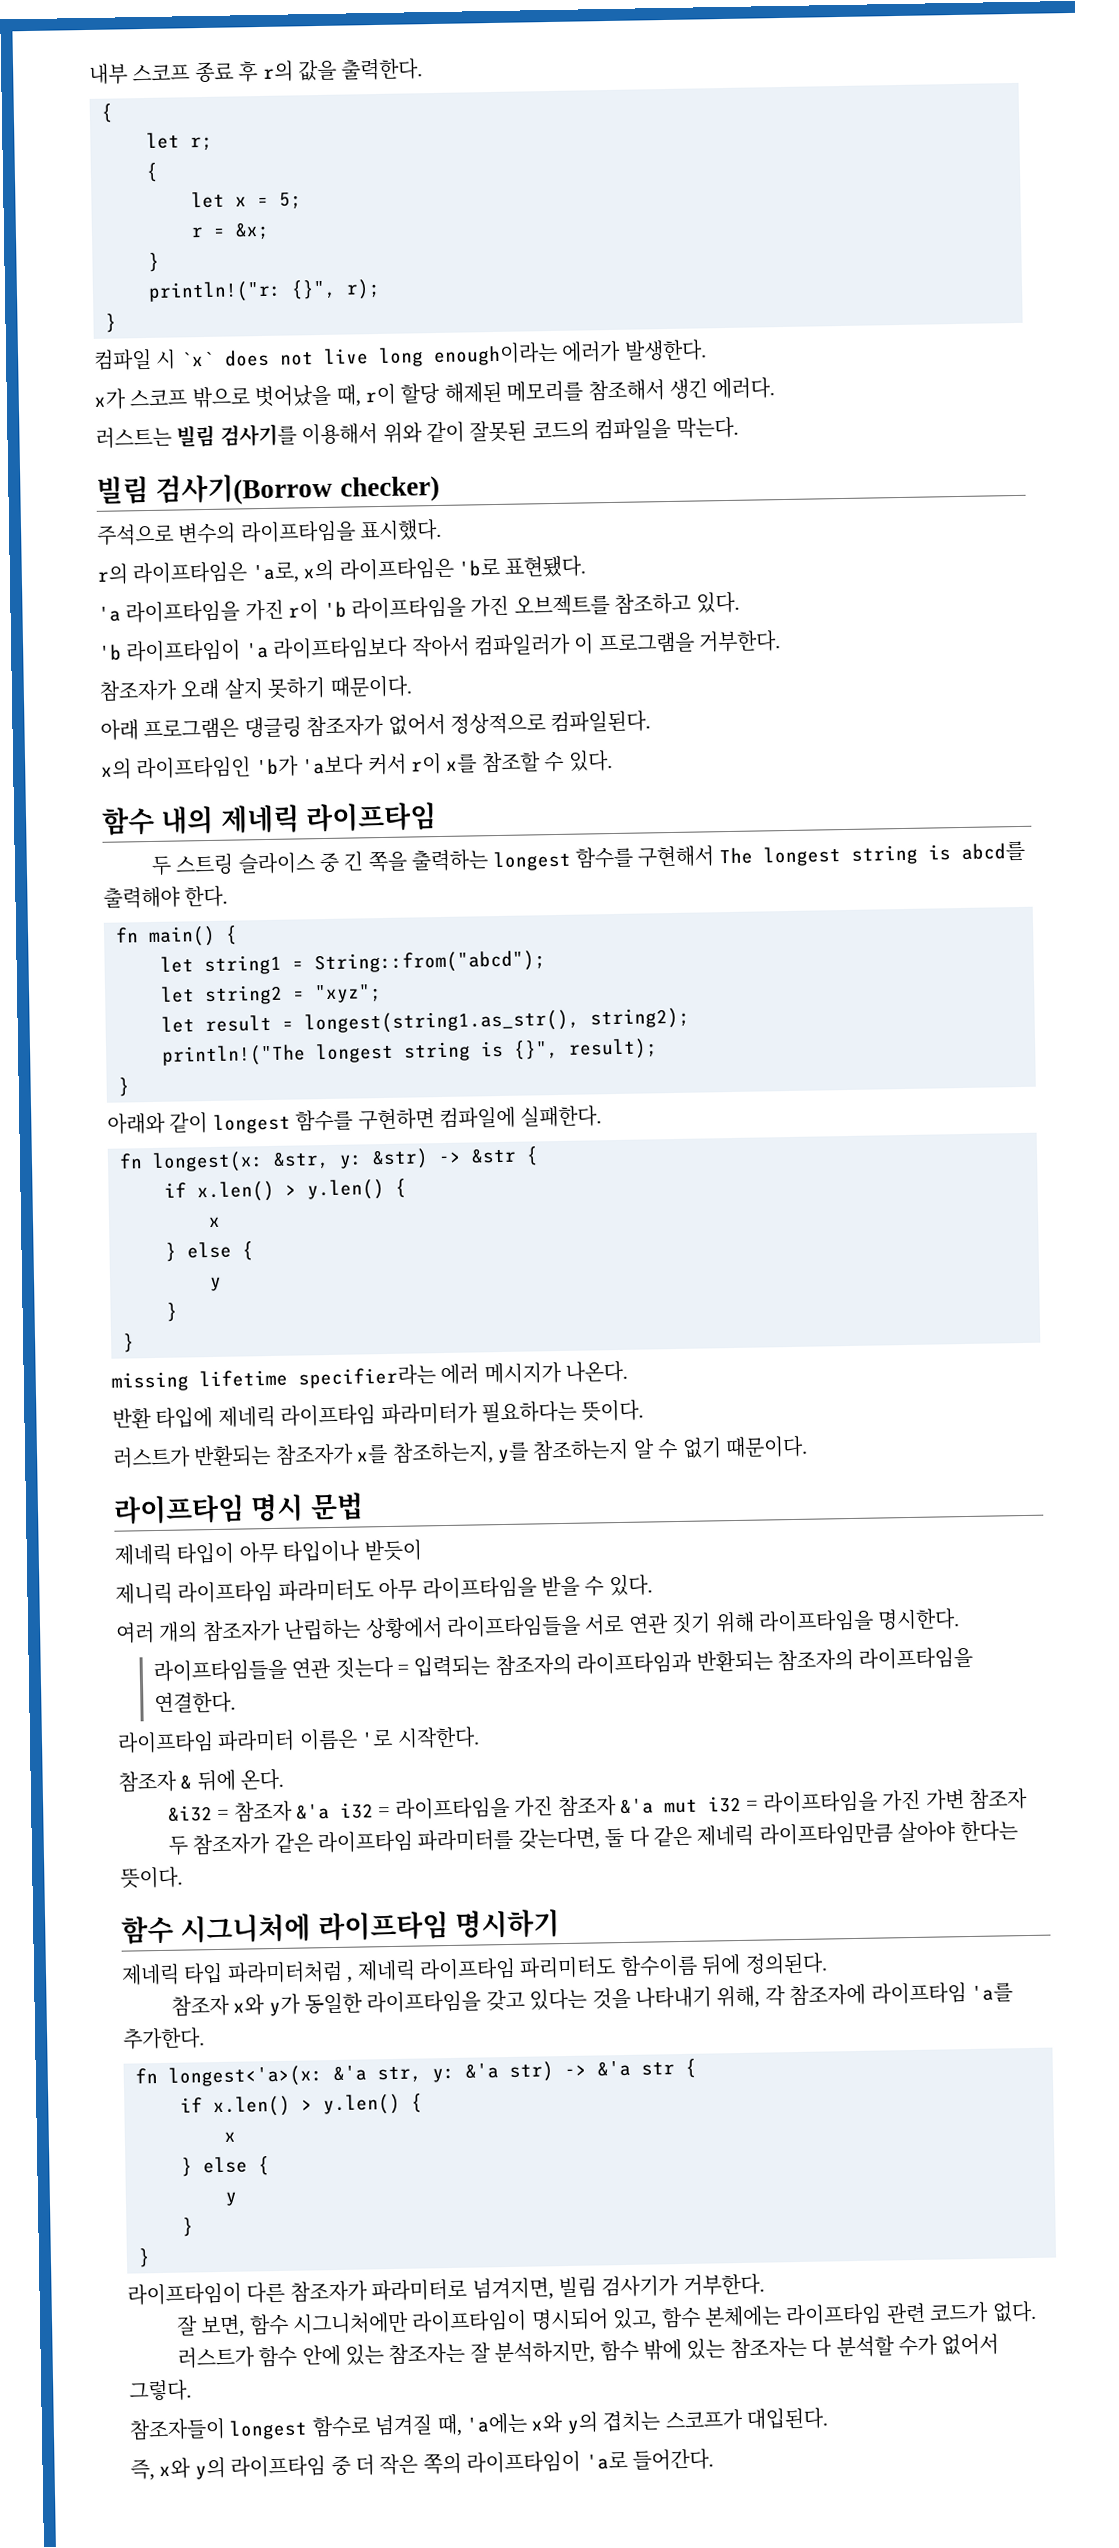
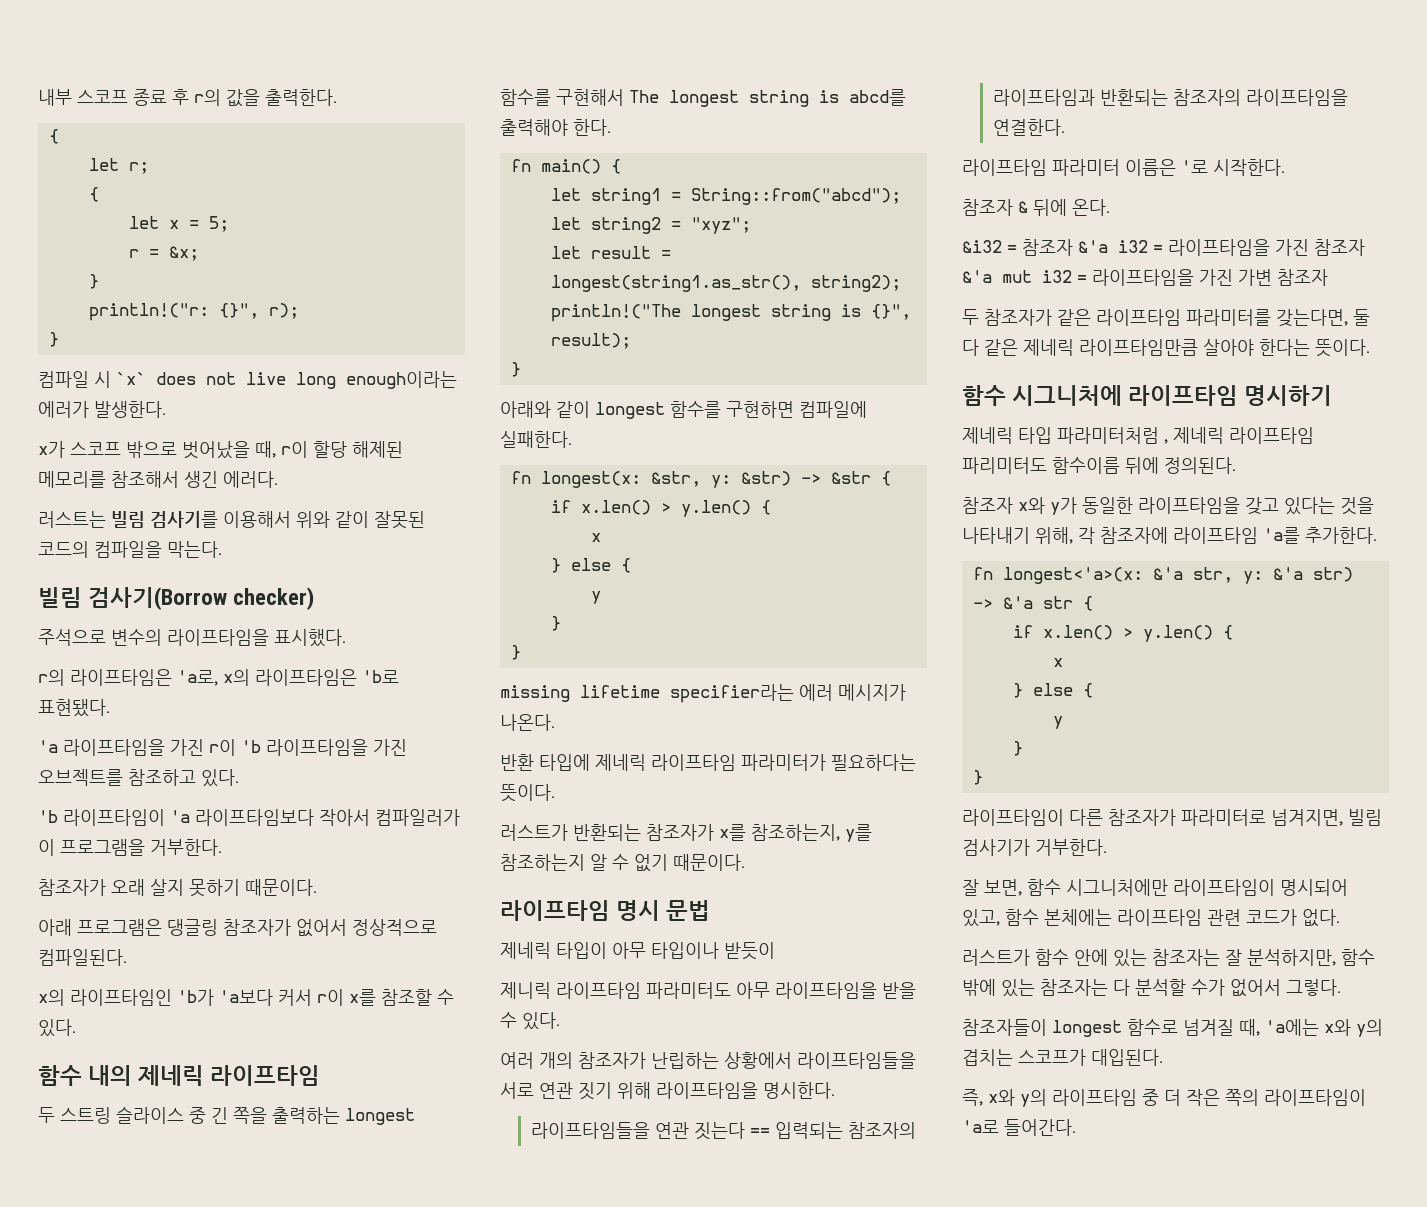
[397,1664,410,1675] = -> [749,1128,770,1136] ==

